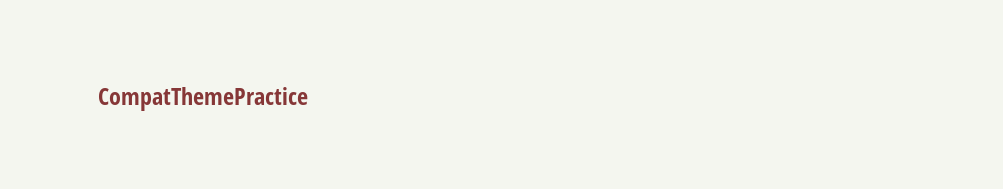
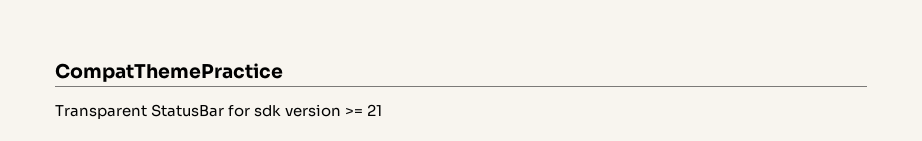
(308, 99) none -> [55,104,383,119] // Transparent StatusBar for sdk version >= 21

